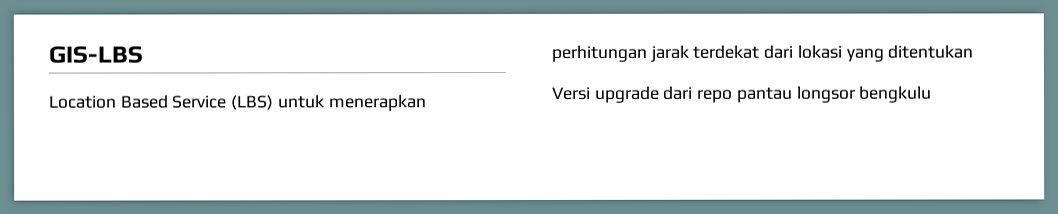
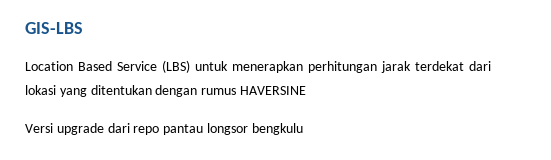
(974, 51) none -> [155,85,306,97] dengan rumus HAVERSINE

